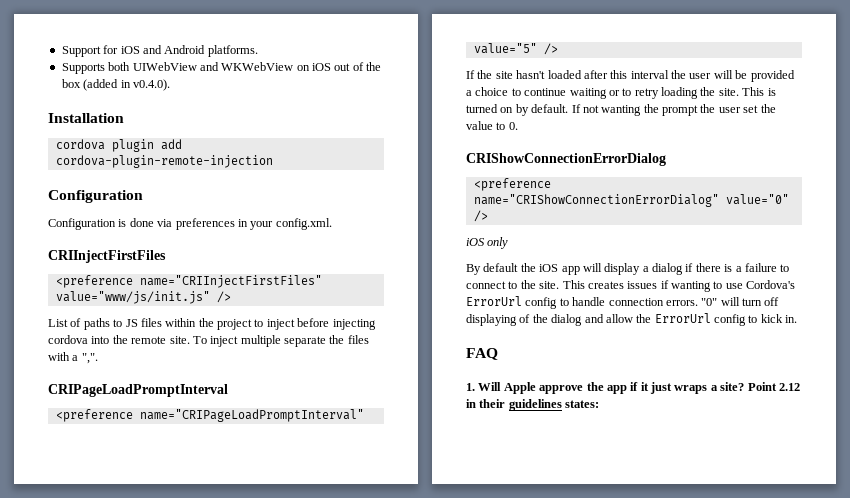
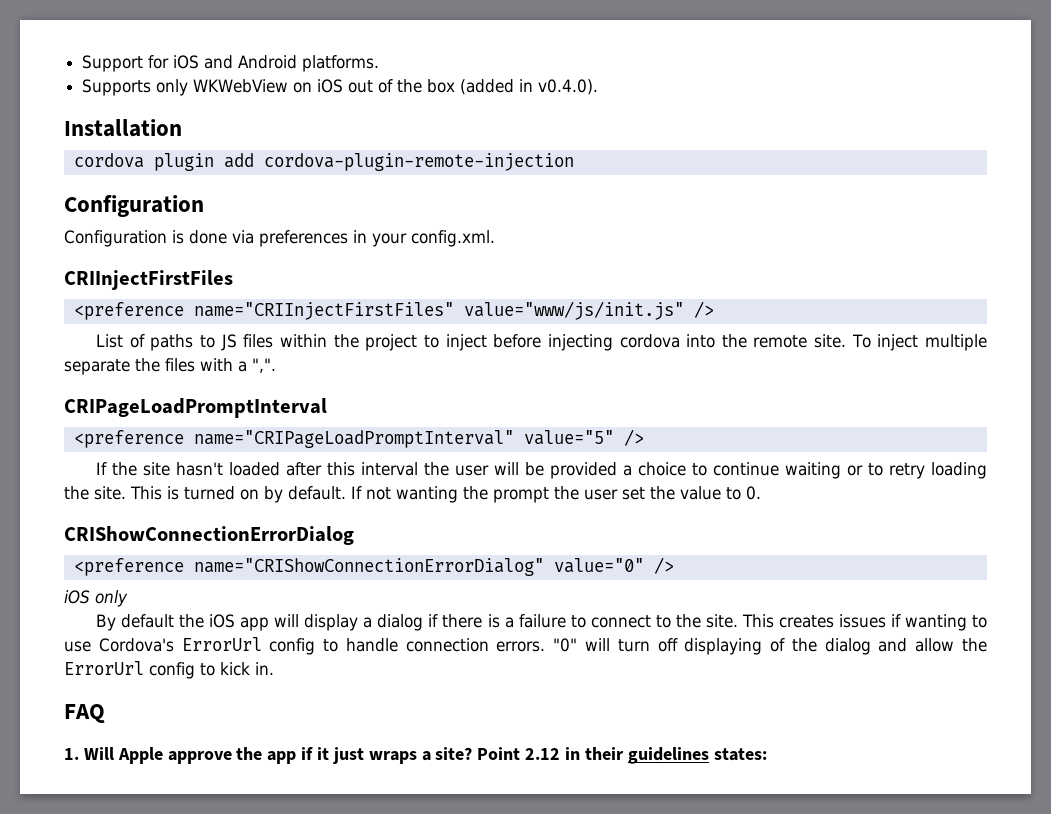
[108,62,219,71] both UIWebView and -> [156,79,189,96] only

